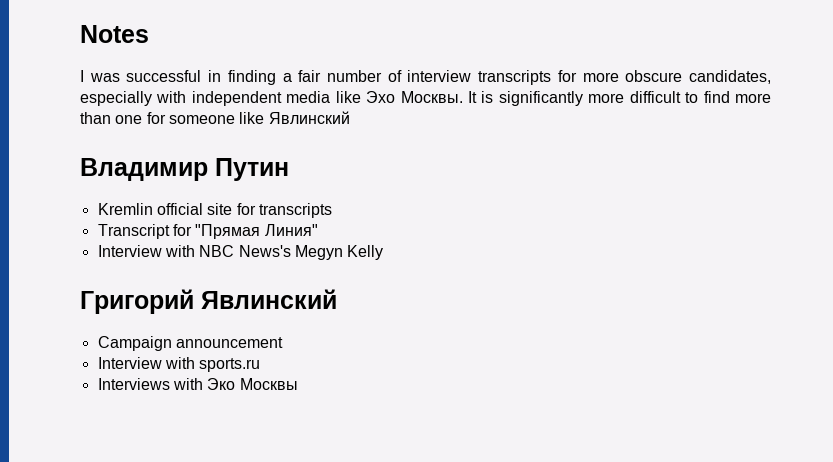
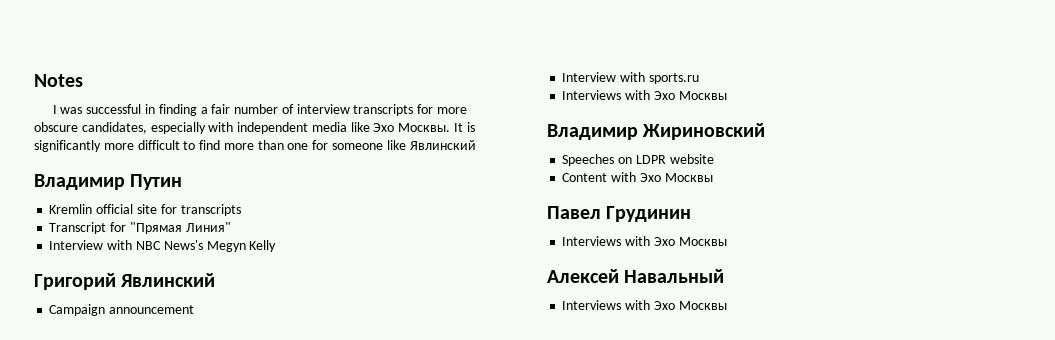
[207,378,298,390] Эко Москвы -> [653,91,727,100] [547,123,766,140] [562,154,714,166] [562,172,713,182] [547,206,692,222] [562,236,727,246] [547,269,725,283] [562,300,727,310] Эхо Москвы // Владимир Жириновский // Speeches on LDPR website // Content with Эхо Москвы // Павел Грудинин // Interviews with Эхо Москвы // Алексей Навальный // Interviews with Эхо Москвы

